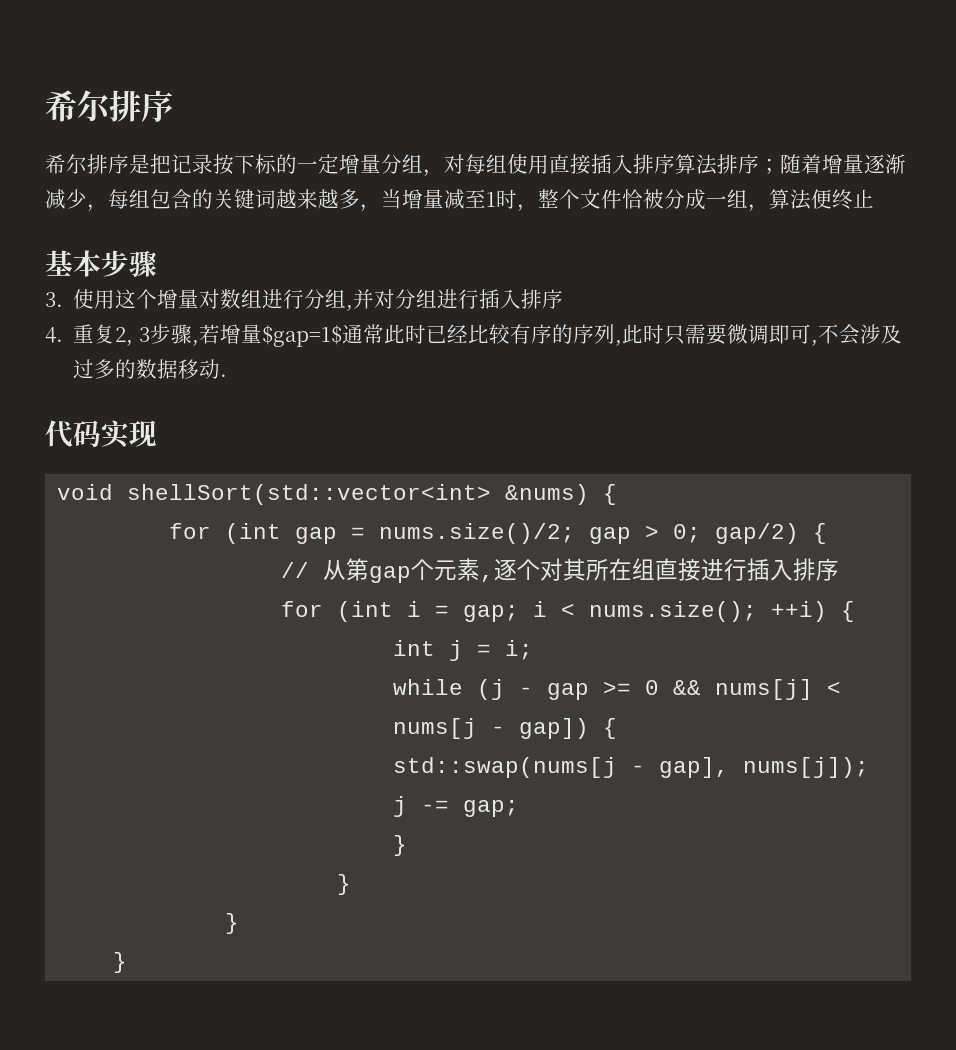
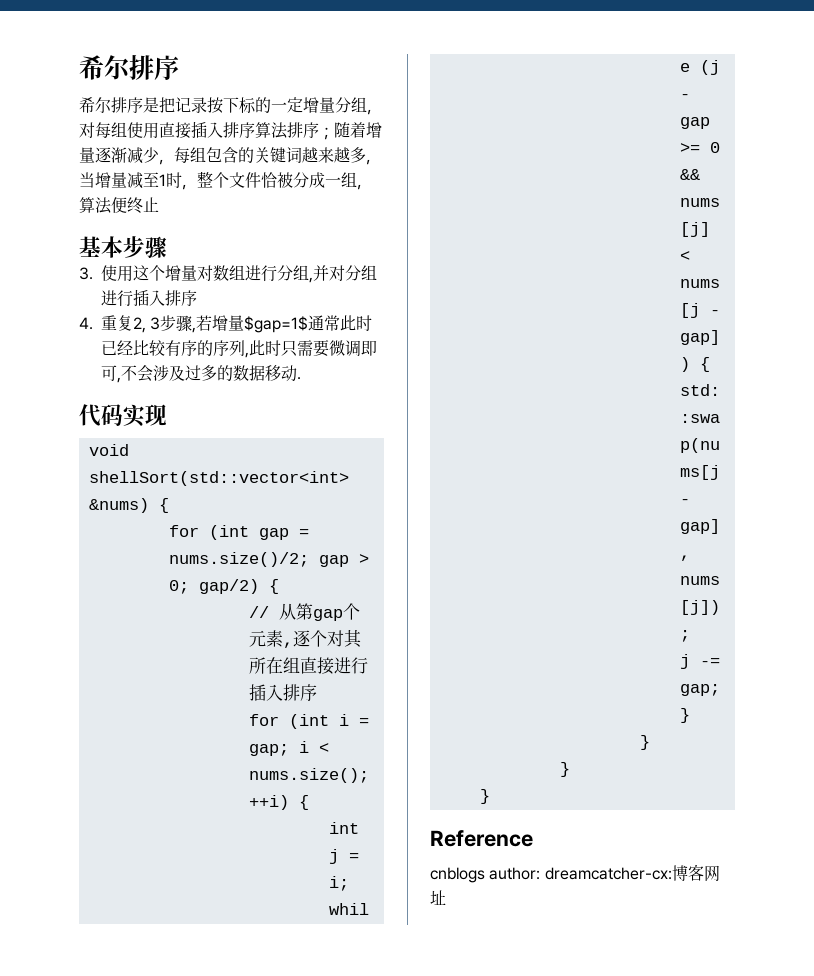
(128, 962) none -> [430,830,533,847] [430,864,720,883] [430,890,446,905] // Reference // cnblogs author: dreamcatcher-cx:博客网址

